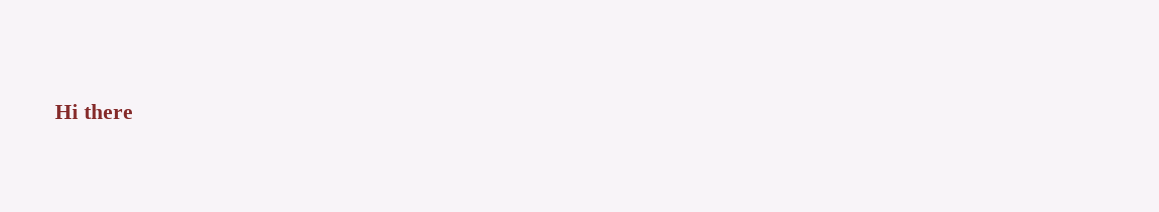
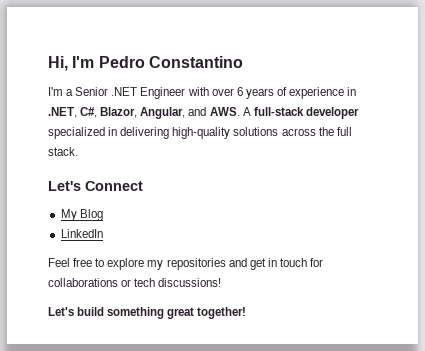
[55,104,133,119] Hi there -> [48,56,243,71] [48,87,357,99] [48,107,359,119] [48,127,352,139] [48,147,78,156] [48,181,143,191] [60,209,103,221] [60,229,103,238] [48,258,324,270] [48,278,222,287] [48,307,247,319] Hi, I'm Pedro Constantino // I'm a Senior .NET Engineer with over 6 years of experience in .NET, C#, Blazor, Angular, and AWS. A full-stack developer specialized in delivering high-quality solutions across the full stack. // Let's Connect // My Blog // LinkedIn // Feel free to explore my repositories and get in touch for collaborations or tech discussions! // Let's build something great together!

